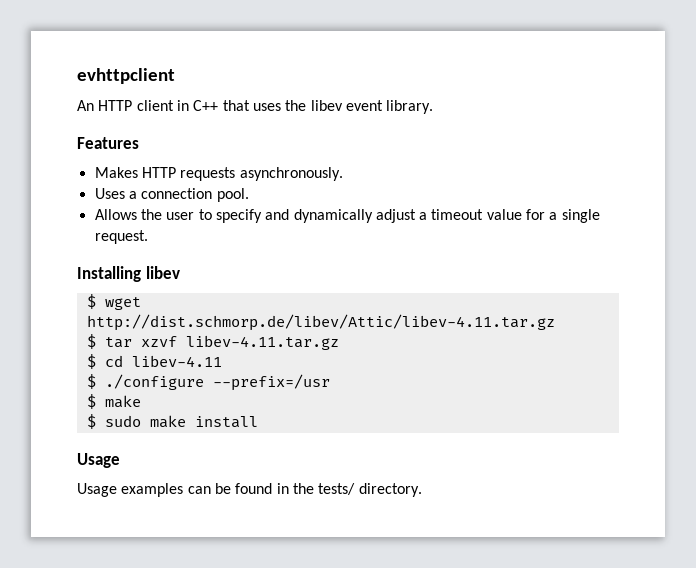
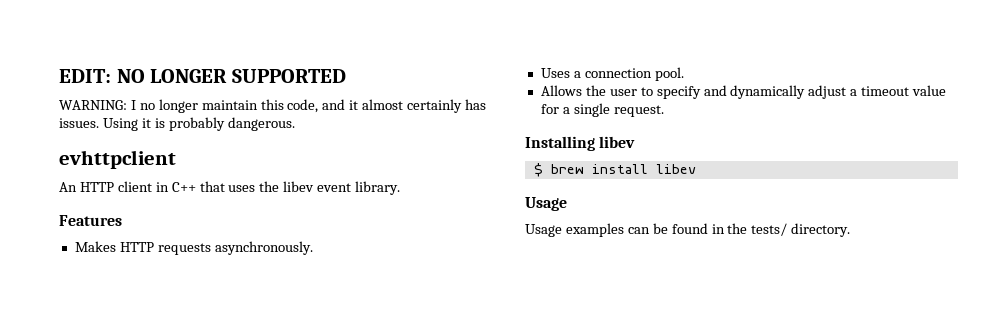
(77, 76) none -> [59,69,346,83] [59,99,487,113] [59,117,295,131] EDIT: NO LONGER SUPPORTED // WARNING: I no longer maintain this code, and it almost certainly has issues. Using it is probably dangerous. //
[104,297,141,310] [86,314,555,331] [86,334,339,350] [86,354,222,369] [86,374,330,391] [86,394,141,409] [86,414,186,429] wget http://dist.schmorp.de/libev/Attic/libev-4.11.tar.gz // $ tar xzvf libev-4.11.tar.gz // $ cd libev-4.11 // $ ./configure --prefix=/usr // $ make // $ sudo make -> [550,164,584,174] brew
(258, 422) none -> [655,164,696,174] libev

